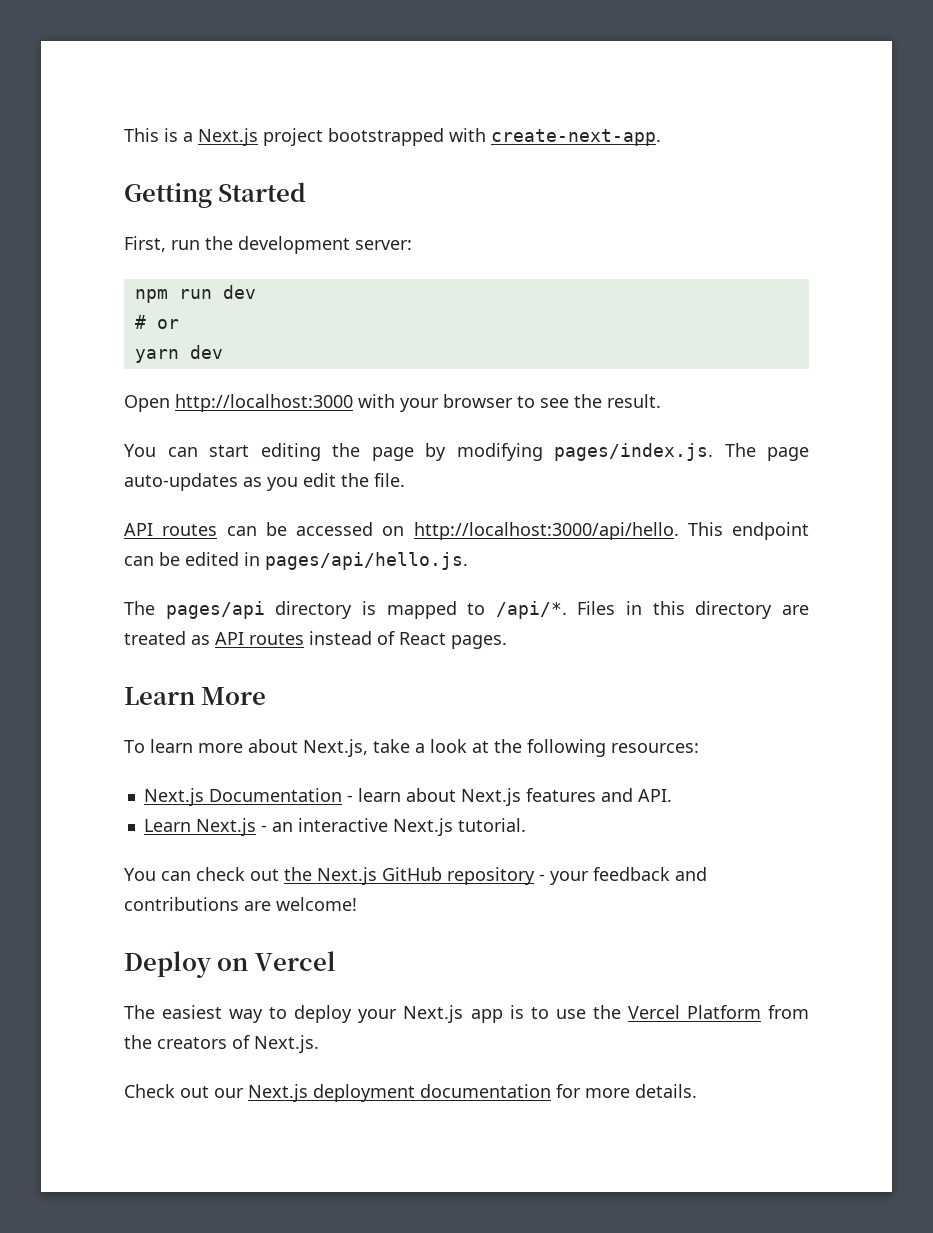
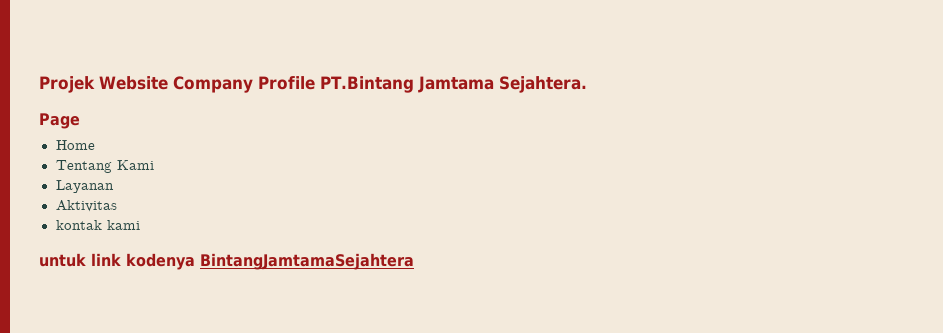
[124,128,661,146] [124,182,307,208] [124,236,412,254] [134,285,256,303] [134,315,179,329] [134,345,223,363] [124,394,661,412] [124,443,809,461] [124,473,405,491] [124,522,809,540] [124,552,468,570] [124,601,809,619] [124,631,507,649] [124,687,267,705] [124,739,699,757] [143,788,672,806] [143,818,526,836] [124,867,707,885] [124,897,357,911] [124,951,336,978] [124,1005,809,1023] [124,1035,319,1053] [124,1084,697,1102] This is a Next.js project bootstrapped with create-next-app. // Getting Started // First, run the development server: // npm run dev // # or // yarn dev // Open http://localhost:3000 with your browser to see the result. // You can start editing the page by modifying pages/index.js. The page auto-updates as you edit the file. // API routes can be accessed on http://localhost:3000/api/hello. This endpoint can be edited in pages/api/hello.js. // The pages/api directory is mapped to /api/*. Files in this directory are treated as API routes instead of React pages. // Learn More // To learn more about Next.js, take a look at the following resources: // Next.js Documentation - learn about Next.js features and API. // Learn Next.js - an interactive Next.js tutorial. // You can check out the Next.js GitHub repository - your feedback and contributions are welcome! // Deploy on Vercel // The easiest way to deploy your Next.js app is to use the Vercel Platform from the creators of Next.js. // Check out our Next.js deployment documentation for more details. -> [39,76,587,93] [39,113,80,129] [55,140,95,150] [55,160,154,173] [55,180,114,193] [55,200,117,212] [55,220,140,230] [39,253,414,270] Projek Website Company Profile PT.Bintang Jamtama Sejahtera. // Page // Home // Tentang Kami // Layanan // Aktivitas // kontak kami // untuk link kodenya BintangJamtamaSejahtera

